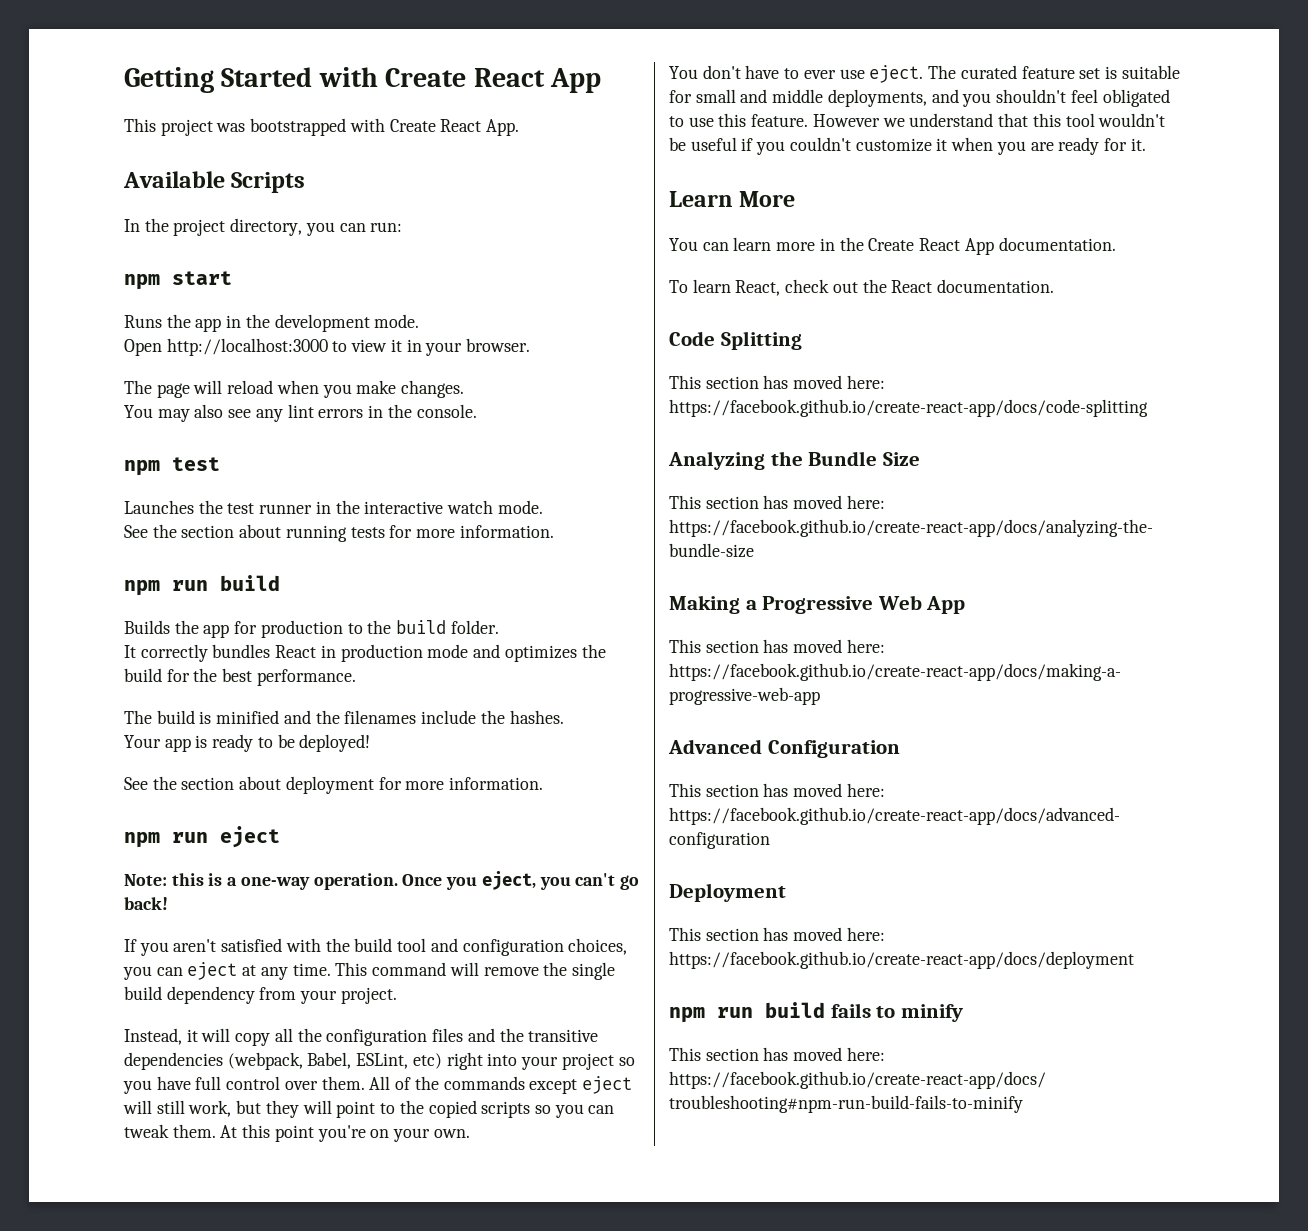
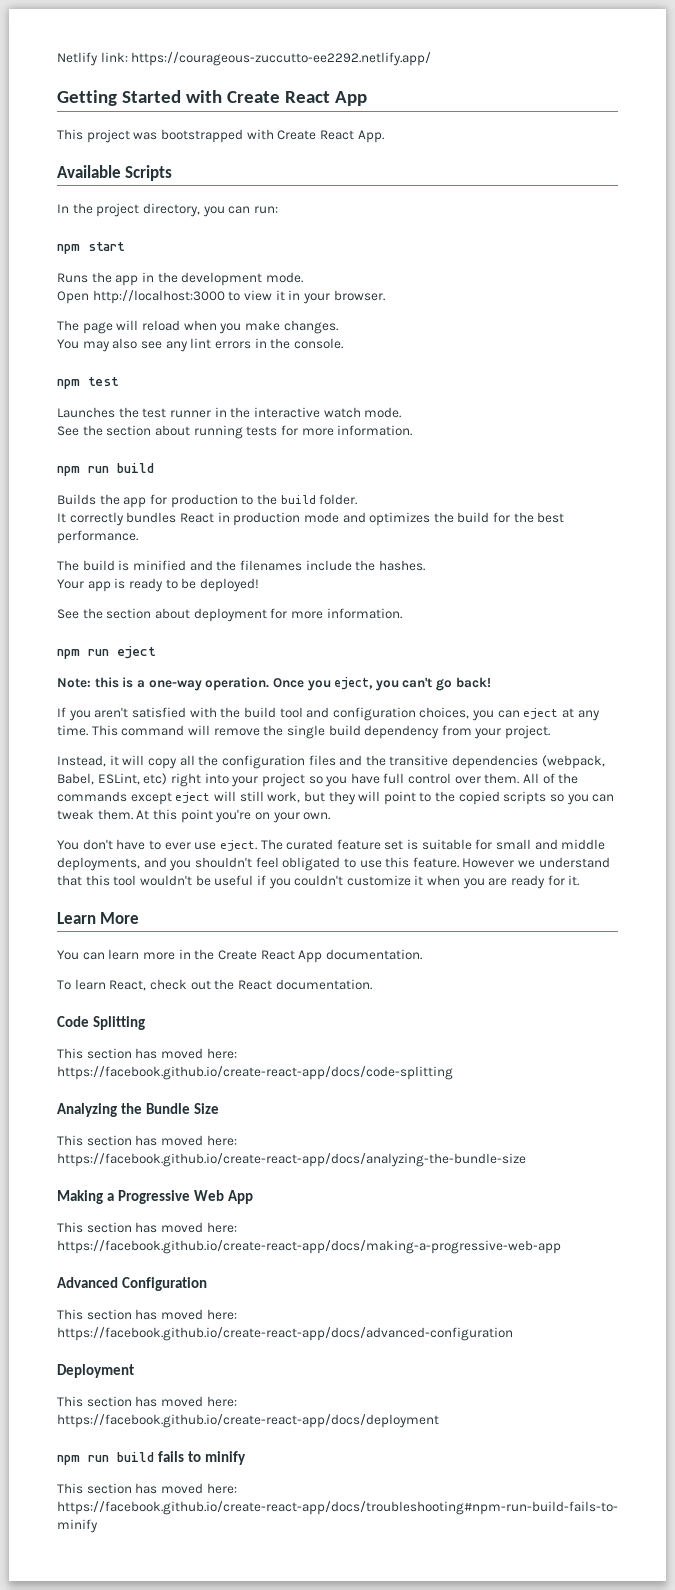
(124, 80) none -> [57,52,432,66] Netlify link: https://courageous-zuccutto-ee2292.netlify.app/ //

